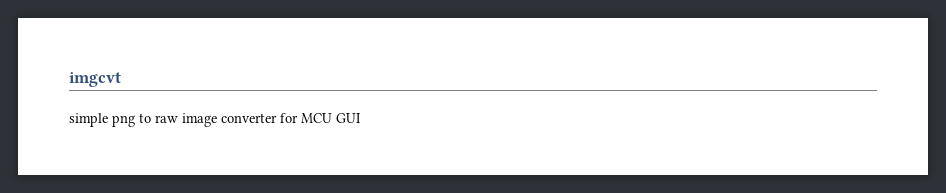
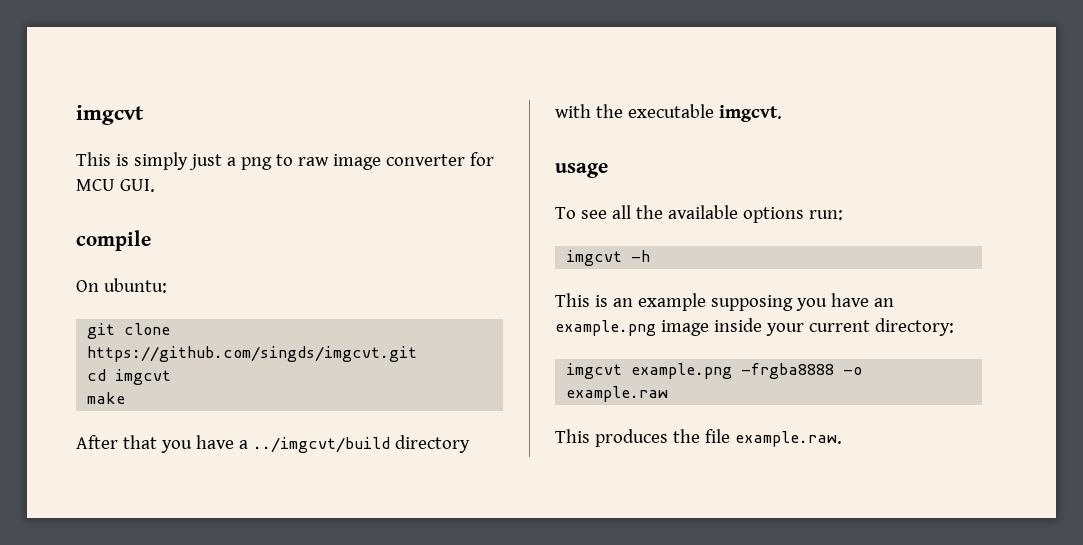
[69,72,121,87] [69,113,108,127] imgcvt // simple -> [76,105,144,125] [76,152,236,170] imgcvt // This is simply just a
[336,113,361,123] GUI -> [119,179,155,192] [76,230,151,251] [76,278,167,293] [87,323,171,339] [87,346,418,362] [87,369,172,385] [87,392,126,404] [76,435,470,453] [555,104,782,122] [555,163,608,178] [555,205,843,223] [566,250,651,266] [555,293,894,311] [555,318,954,336] [566,363,863,379] [566,386,669,402] [555,429,842,447] GUI. // compile // On ubuntu: // git clone https://github.com/singds/imgcvt.git // cd imgcvt // make // After that you have a ../imgcvt/build directory with the executable imgcvt. // usage // To see all the available options run: // imgcvt -h // This is an example supposing you have an example.png image inside your current directory: // imgcvt example.png -frgba8888 -o example.raw // This produces the file example.raw.

